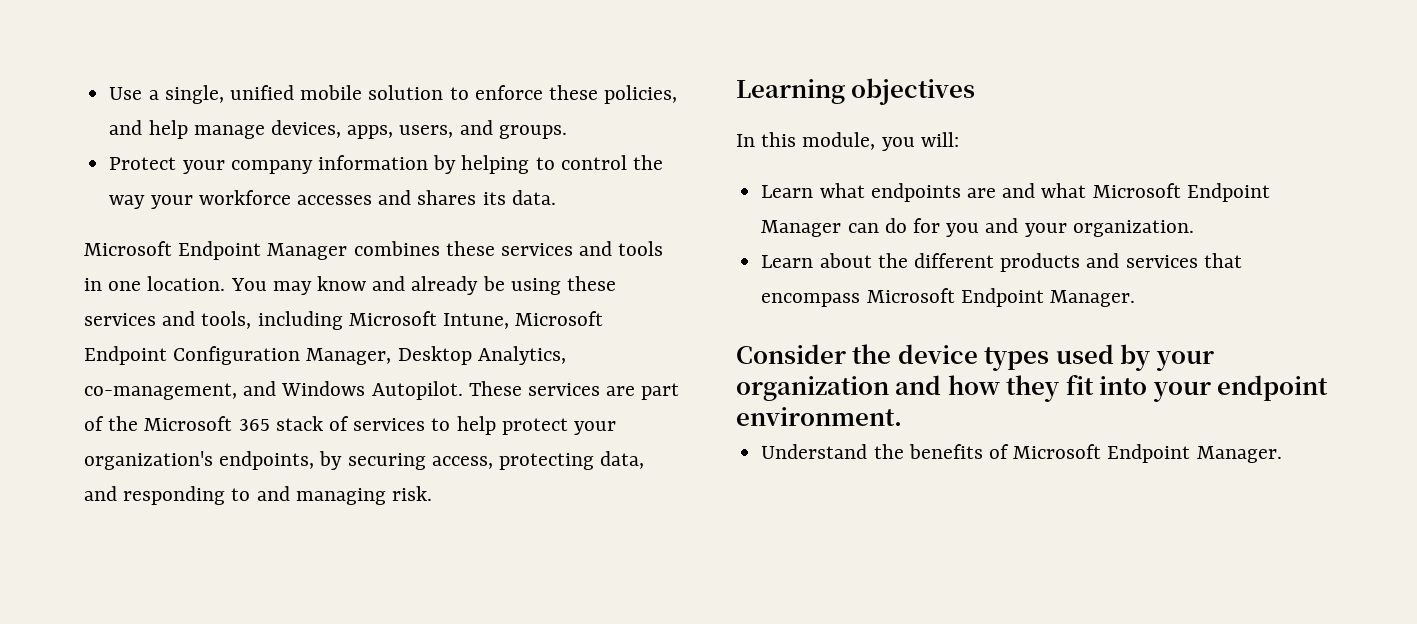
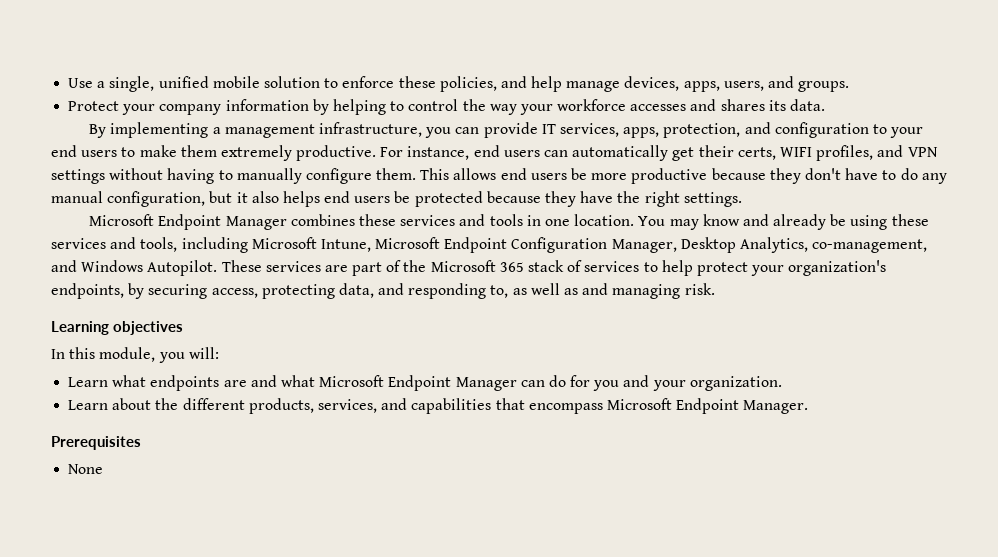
(556, 197) none -> [89,122,924,138] [51,145,938,161] [51,168,947,184] [51,191,742,207] // By implementing a management infrastructure, you can provide IT services, apps, protection, and configuration to your end users to make them extremely productive. For instance, end users can automatically get their certs, WIFI profiles, and VPN settings without having to manually configure them. This allows end users be more productive because they don't have to do any manual configuration, but it also helps end users be protected because they have the right settings.
[231,488,251,501] to -> [490,283,579,298] to, as well as
[1000,253,1198,272] products and services -> [248,398,492,414] products, services, and capabilities
[736,344,1214,371] [736,374,1329,402] [736,407,902,426] [761,444,1282,463] Consider the device types used by your organization and how they fit into your endpoint environment. // Understand the benefits of Microsoft Endpoint Manager. -> [51,436,141,450] [68,464,104,474] Prerequisites // None

